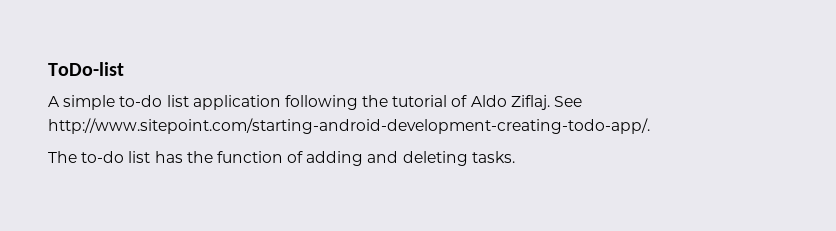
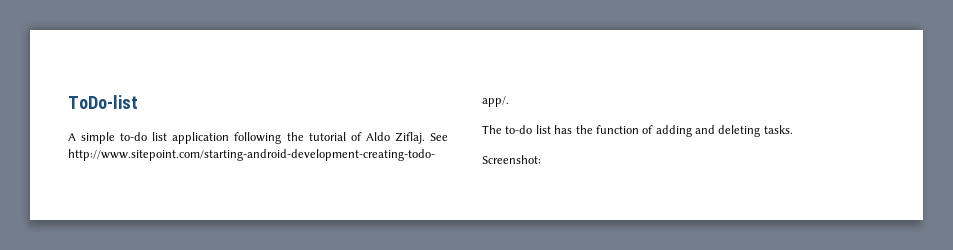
(515, 157) none -> [482,155,541,164] // Screenshot:

